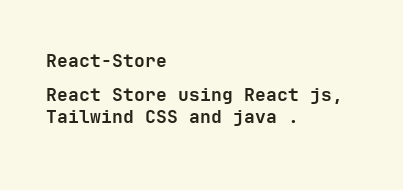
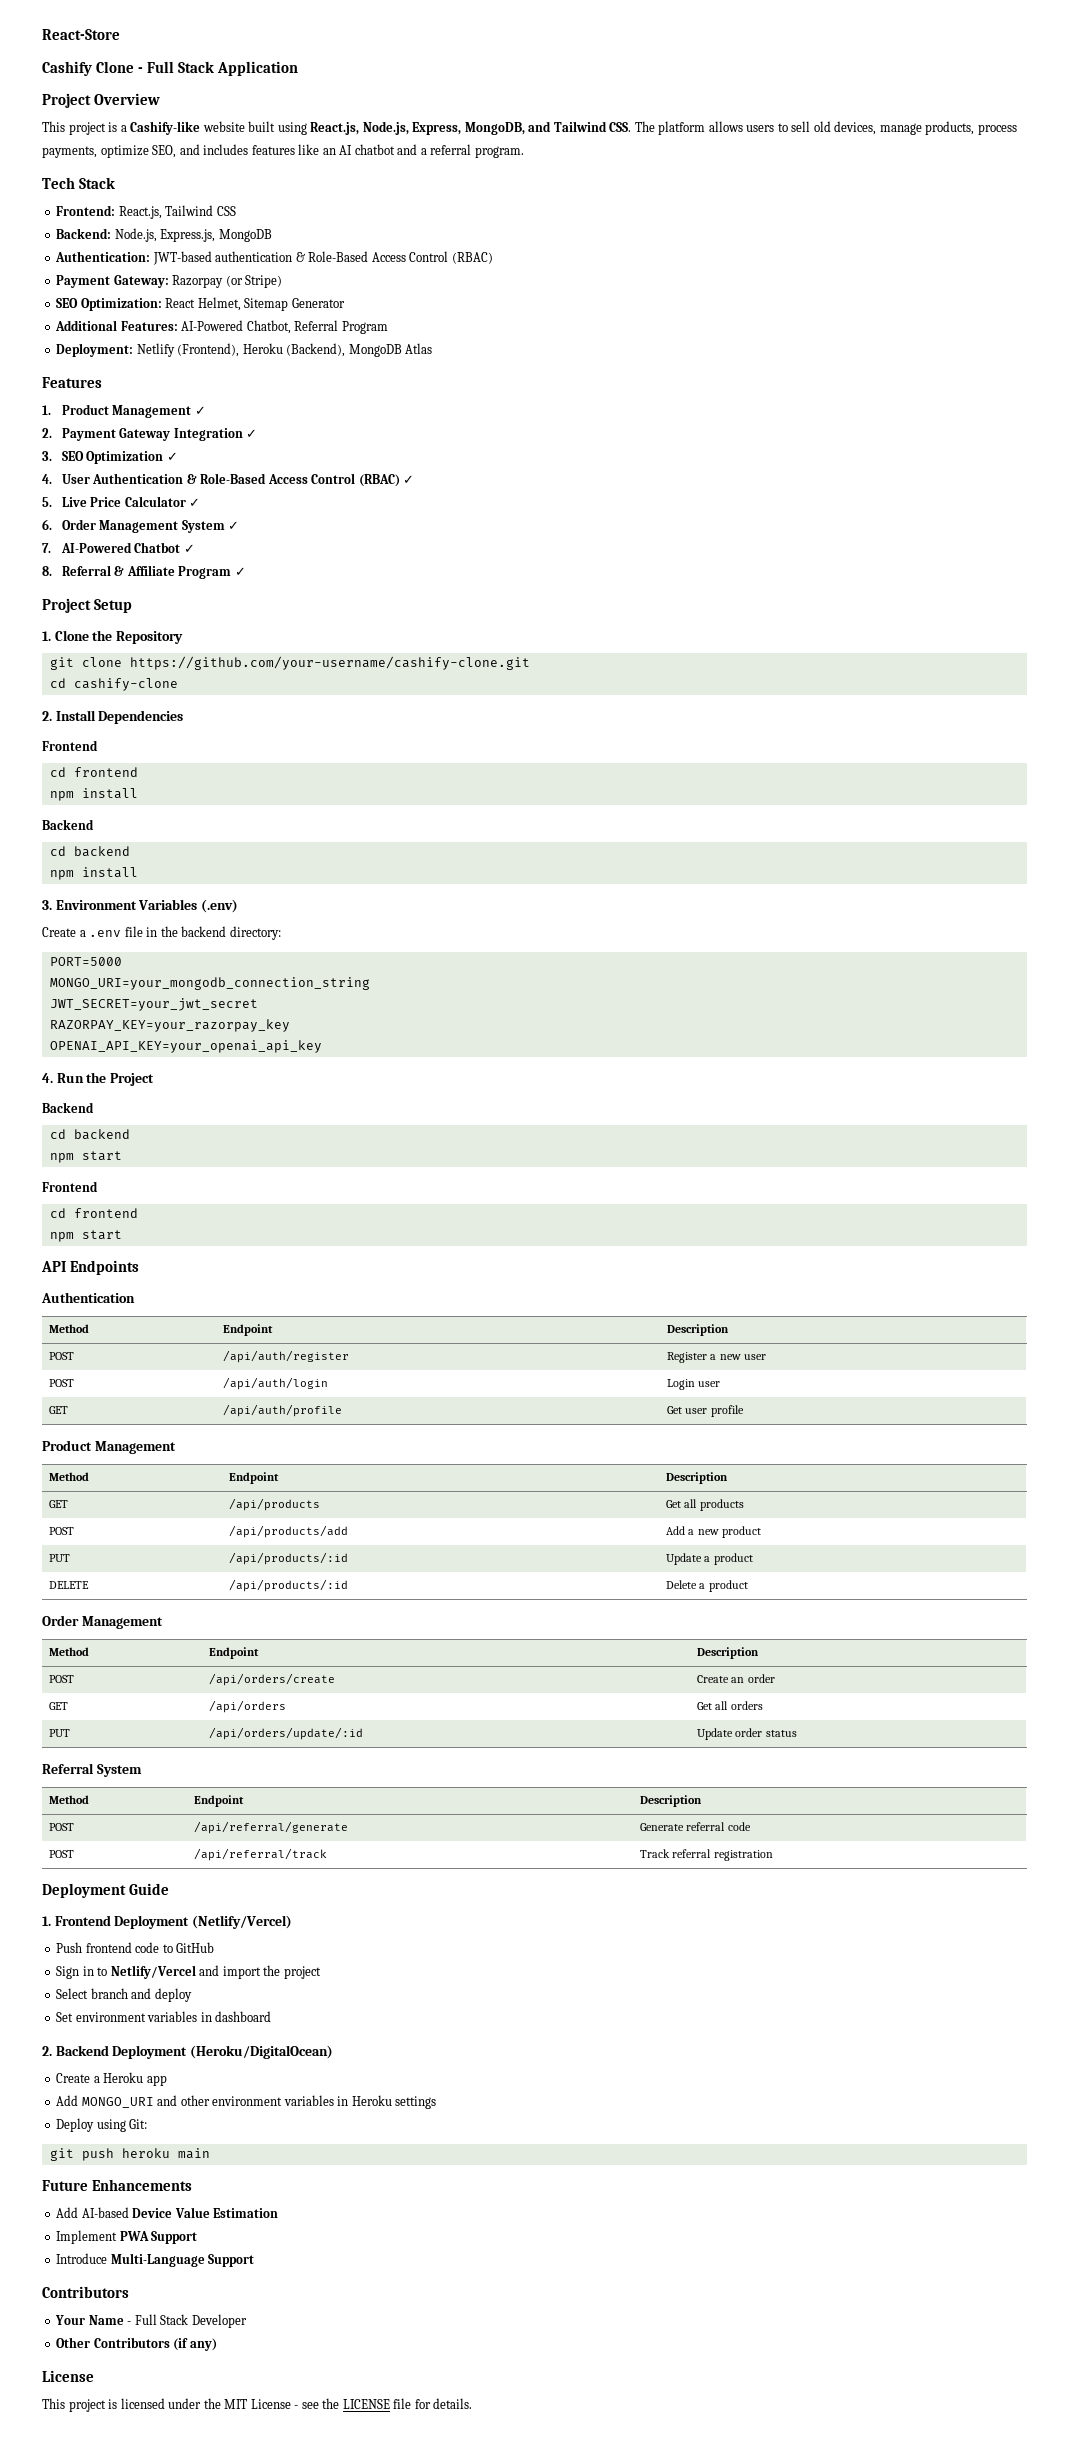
[46,88,343,104] [46,110,299,126] React Store using React js, Tailwind CSS and java . -> [42,61,299,76] [42,93,160,108] [42,121,1017,135] [42,144,524,158] [42,177,115,189] [56,205,236,219] [56,228,272,242] [55,251,493,265] [56,275,283,288] [56,297,345,311] [55,320,388,334] [56,343,433,357] [42,377,102,388] [42,404,206,418] [42,428,258,441] [42,451,178,464] [42,473,415,487] [42,496,201,507] [42,519,240,533] [42,542,195,553] [42,565,246,579] [42,598,132,613] [42,630,183,644] [49,656,530,670] [49,678,178,691] [42,710,184,724] [42,740,98,751] [49,767,138,777] [49,788,138,801] [42,819,94,830] [49,846,130,857] [49,867,138,880] [42,899,238,913] [42,926,281,940] [49,957,122,966] [49,977,370,990] [49,998,258,1011] [49,1019,290,1032] [49,1040,322,1053] [42,1072,154,1086] [42,1102,94,1113] [49,1129,130,1140] [49,1151,122,1163] [42,1181,98,1192] [49,1208,138,1218] [49,1230,122,1242] [41,1260,139,1275] [41,1292,135,1303] [49,1324,90,1333] [223,1324,274,1336] [667,1324,730,1336] [49,1352,75,1360] [223,1350,350,1363] [667,1352,766,1363] [49,1379,75,1387] [223,1377,329,1390] [667,1379,721,1390] [49,1406,69,1414] [223,1404,343,1417] [667,1405,744,1417] [42,1440,176,1454] [49,1472,90,1481] [229,1472,280,1484] [666,1472,729,1484] [49,1500,69,1508] [229,1498,321,1511] [666,1499,744,1511] [49,1527,75,1535] [229,1525,349,1538] [666,1526,761,1538] [49,1554,71,1562] [229,1552,349,1565] [666,1553,753,1565] [49,1581,90,1589] [229,1579,349,1592] [666,1580,748,1592] [42,1615,163,1629] [49,1647,90,1656] [209,1647,260,1659] [697,1647,760,1659] [49,1675,75,1683] [209,1673,336,1686] [697,1674,775,1683] [49,1702,69,1710] [209,1700,287,1713] [697,1701,763,1710] [49,1729,71,1737] [209,1727,364,1740] [697,1728,797,1740] [42,1763,142,1777] [49,1795,90,1804] [194,1795,245,1807] [640,1795,703,1807] [49,1823,75,1831] [194,1821,349,1834] [640,1822,751,1831] [49,1850,75,1858] [194,1848,328,1861] [640,1849,773,1861] [42,1883,169,1898] [42,1915,292,1929] [56,1942,215,1953] [56,1965,321,1979] [56,1988,192,2002] [56,2011,272,2022] [42,2045,333,2059] [56,2072,167,2086] [56,2095,437,2109] [56,2118,148,2132] [49,2148,210,2161] [42,2179,192,2191] [56,2207,279,2218] [56,2230,198,2244] [56,2253,255,2267] [42,2286,129,2298] [55,2314,247,2328] [56,2337,217,2351] [42,2370,94,2382] [42,2398,473,2412] Cashify Clone - Full Stack Application // Project Overview // This project is a Cashify-like website built using React.js, Node.js, Express, MongoDB, and Tailwind CSS. The platform allows users to sell old devices, manage products, process payments, optimize SEO, and includes features like an AI chatbot and a referral program. // Tech Stack // Frontend: React.js, Tailwind CSS // Backend: Node.js, Express.js, MongoDB // Authentication: JWT-based authentication & Role-Based Access Control (RBAC) // Payment Gateway: Razorpay (or Stripe) // SEO Optimization: React Helmet, Sitemap Generator // Additional Features: AI-Powered Chatbot, Referral Program // Deployment: Netlify (Frontend), Heroku (Backend), MongoDB Atlas // Features // 1. Product Management ✓ // 2. Payment Gateway Integration ✓ // 3. SEO Optimization ✓ // 4. User Authentication & Role-Based Access Control (RBAC) ✓ // 5. Live Price Calculator ✓ // 6. Order Management System ✓ // 7. AI-Powered Chatbot ✓ // 8. Referral & Affiliate Program ✓ // Project Setup // 1. Clone the Repository // git clone https://github.com/your-username/cashify-clone.git // cd cashify-clone // 2. Install Dependencies // Frontend // cd frontend // npm install // Backend // cd backend // npm install // 3. Environment Variables (.env) // Create a .env file in the backend directory: // PORT=5000 // MONGO_URI=your_mongodb_connection_string // JWT_SECRET=your_jwt_secret // RAZORPAY_KEY=your_razorpay_key // OPENAI_API_KEY=your_openai_api_key // 4. Run the Project // Backend // cd backend // npm start // Frontend // cd frontend // npm start // API Endpoints // Authentication // Method | Endpoint | Description // POST | /api/auth/register | Register a new user // POST | /api/auth/login | Login user // GET | /api/auth/profile | Get user profile // Product Management // Method | Endpoint | Description // GET | /api/products | Get all products // POST | /api/products/add | Add a new product // PUT | /api/products/:id | Update a product // DELETE | /api/products/:id | Delete a product // Order Management // Method | Endpoint | Description // POST | /api/orders/create | Create an order // GET | /api/orders | Get all orders // PUT | /api/orders/update/:id | Update order status // Referral System // Method | Endpoint | Description // POST | /api/referral/generate | Generate referral code // POST | /api/referral/track | Track referral registration // Deployment Guide // 1. Frontend Deployment (Netlify/Vercel) // Push frontend code to GitHub // Sign in to Netlify/Vercel and import the project // Select branch and deploy // Set environment variables in dashboard // 2. Backend Deployment (Heroku/DigitalOcean) // Create a Heroku app // Add MONGO_URI and other environment variables in Heroku settings // Deploy using Git: // git push heroku main // Future Enhancements // Add AI-based Device Value Estimation // Implement PWA Support // Introduce Multi-Language Support // Contributors // Your Name - Full Stack Developer // Other Contributors (if any) // License // This project is licensed under the MIT License - see the LICENSE file for details.

